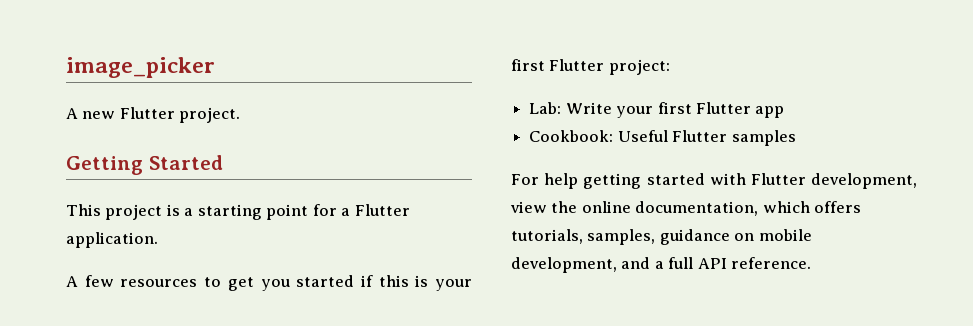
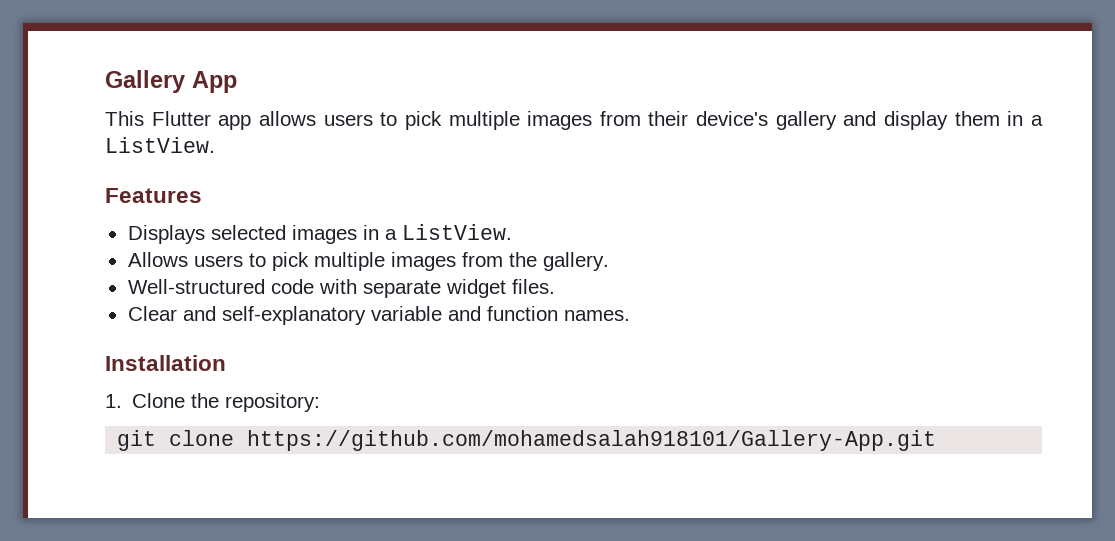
[66,57,215,78] [66,107,241,123] [66,155,223,175] [66,204,410,220] [66,232,158,248] [66,275,472,291] [511,59,670,75] [529,102,785,118] [529,130,796,146] [511,173,917,189] [510,201,862,216] [511,229,812,245] [511,257,812,273] image_picker // A new Flutter project. // Getting Started // This project is a starting point for a Flutter application. // A few resources to get you started if this is your first Flutter project: // Lab: Write your first Flutter app // Cookbook: Useful Flutter samples // For help getting started with Flutter development, view the online documentation, which offers tutorials, samples, guidance on mobile development, and a full API reference. -> [105,70,237,93] [105,111,1043,130] [105,137,215,153] [105,188,202,203] [127,224,512,244] [127,252,609,271] [127,279,555,298] [127,306,630,325] [105,355,226,371] [105,393,321,412] [117,430,937,451] Gallery App // This Flutter app allows users to pick multiple images from their device's gallery and display them in a ListView. // Features // Displays selected images in a ListView. // Allows users to pick multiple images from the gallery. // Well-structured code with separate widget files. // Clear and self-explanatory variable and function names. // Installation // 1. Clone the repository: // git clone https://github.com/mohamedsalah918101/Gallery-App.git

